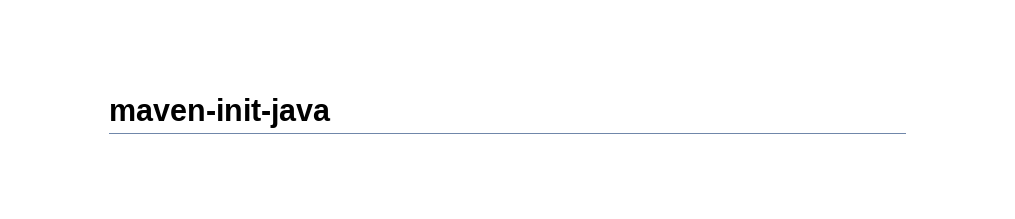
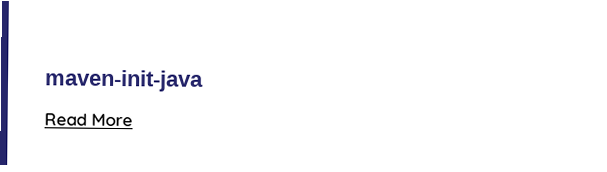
(331, 113) none -> [44,113,133,127] // Read More

